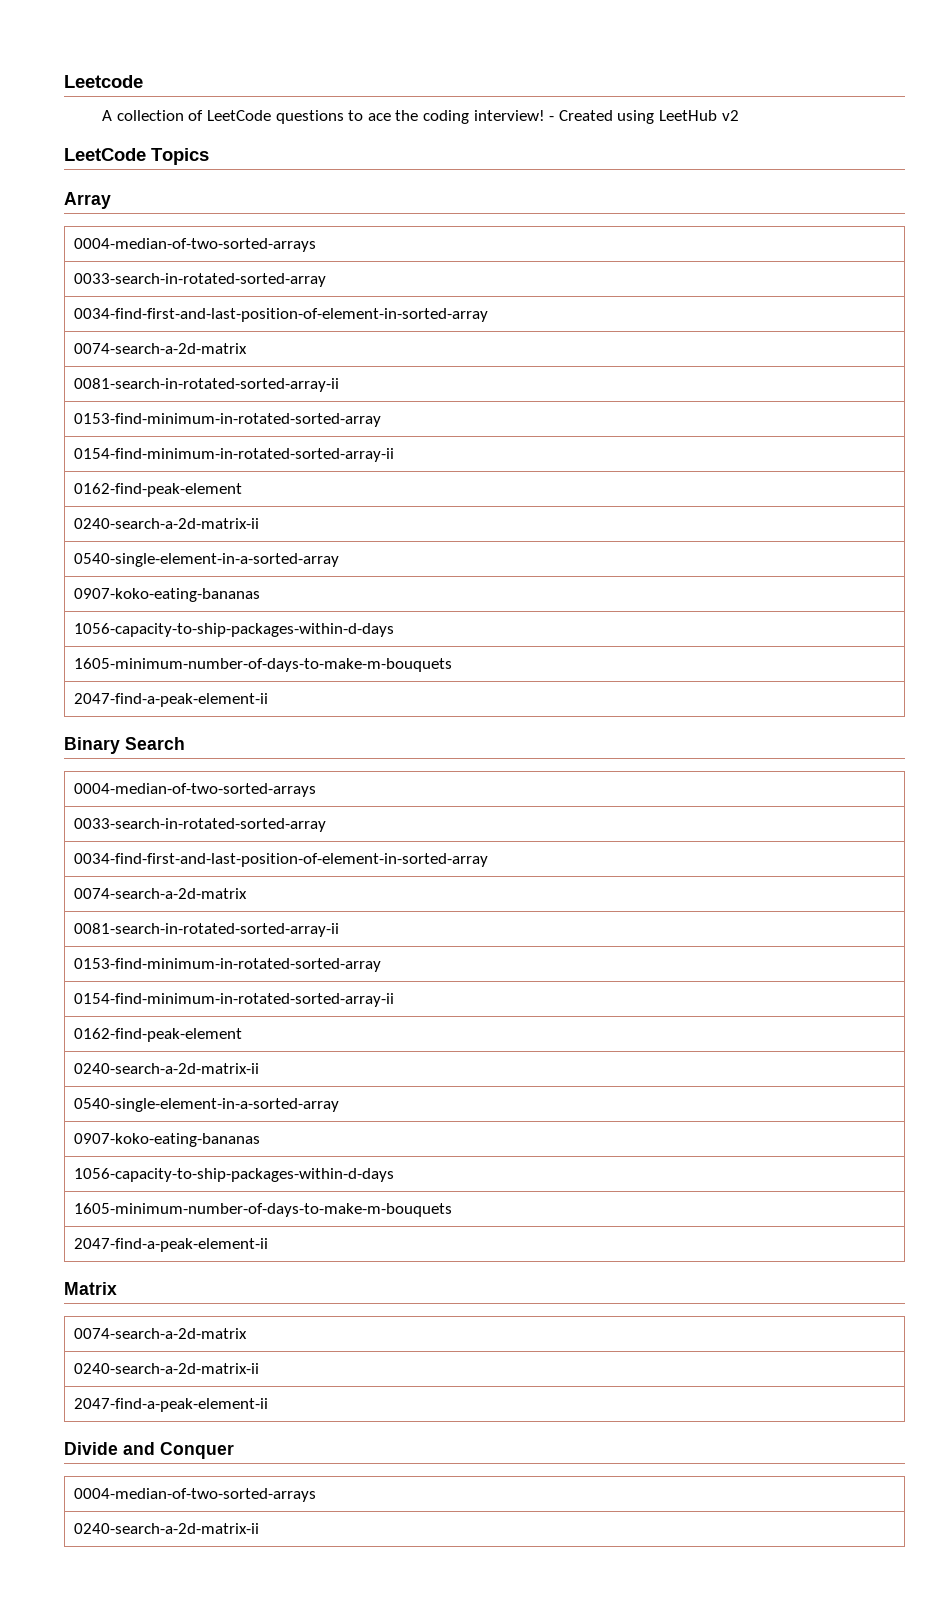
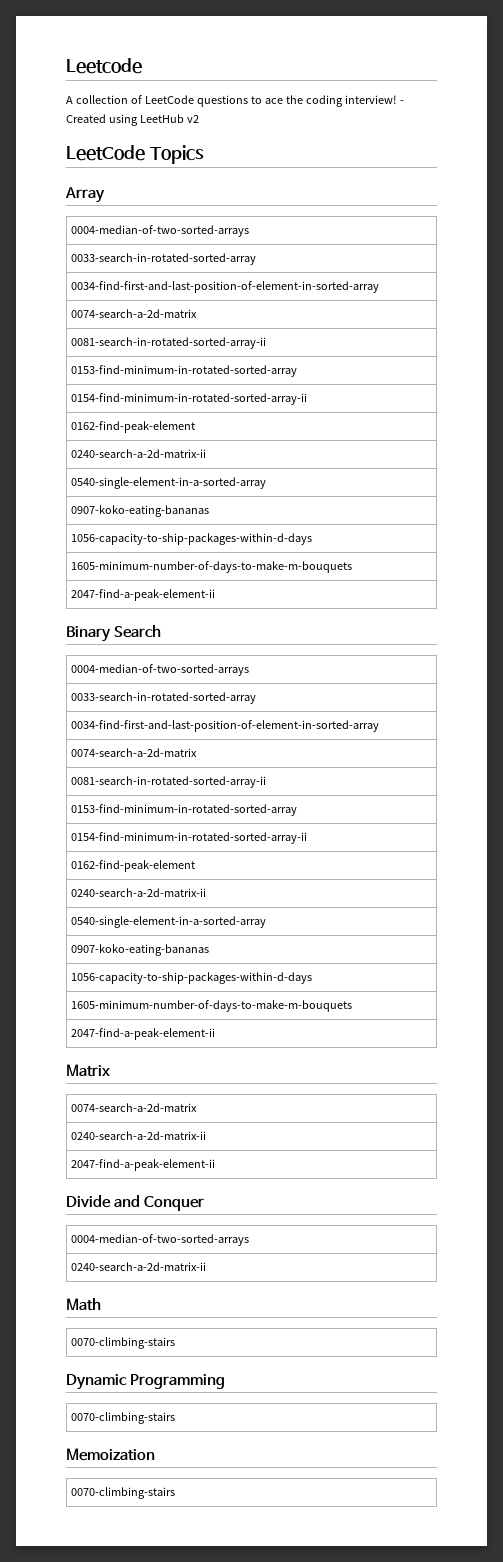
(259, 1528) none -> [66,1298,101,1311] [70,1337,175,1349] [66,1374,226,1390] [70,1412,175,1424] [66,1448,155,1461] [70,1487,175,1499] // Math // 0070-climbing-stairs // Dynamic Programming // 0070-climbing-stairs // Memoization // 0070-climbing-stairs

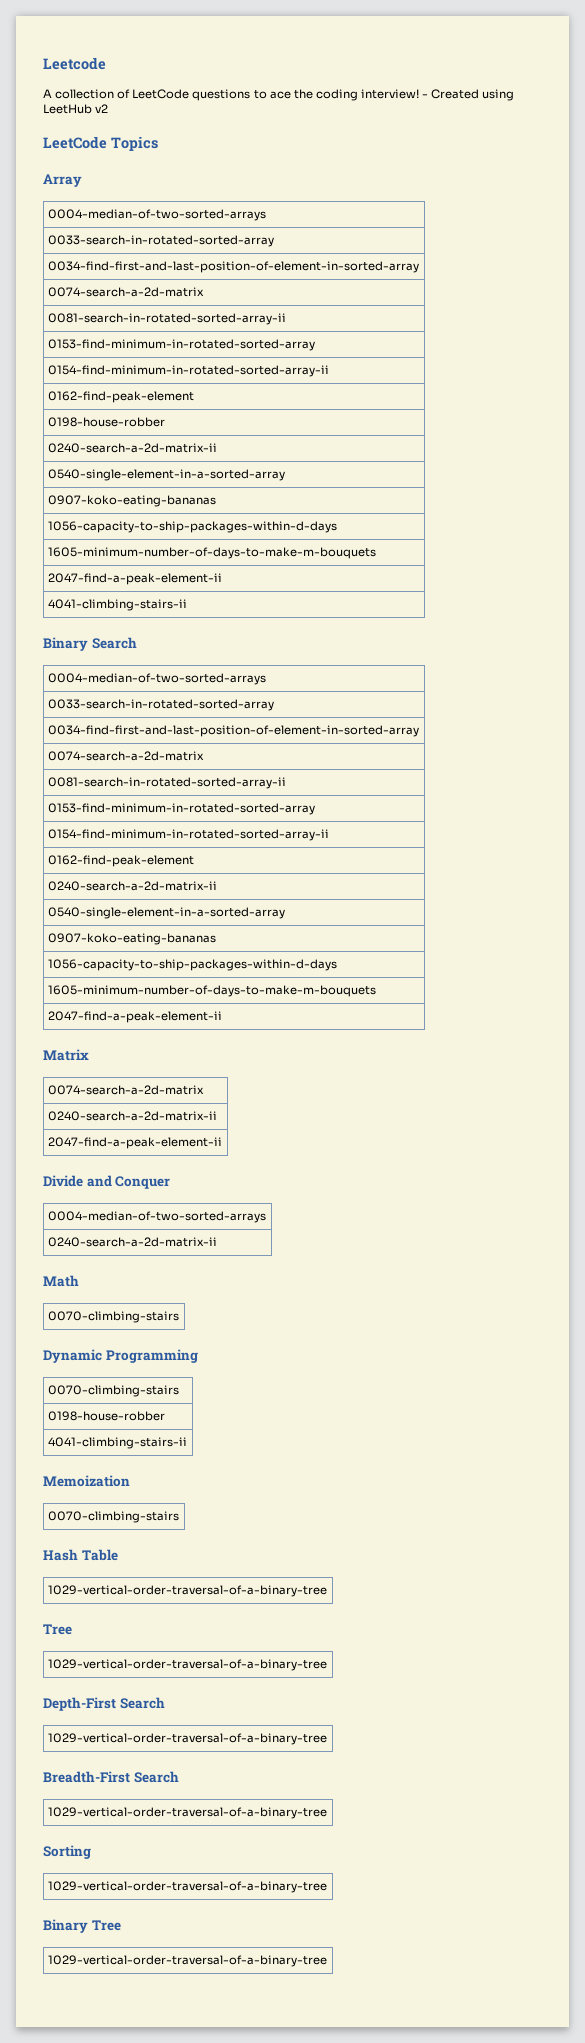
[70,449,206,458] [70,477,266,489] [70,505,209,517] [70,533,312,545] [70,561,352,573] [70,589,215,601] // 0240-search-a-2d-matrix-ii // 0540-single-element-in-a-sorted-array // 0907-koko-eating-bananas // 1056-capacity-to-ship-packages-within-d-days // 1605-minimum-number-of-days-to-make-m-bouquets // 2047-find-a-peak-element-ii -> [47,417,165,427] [47,443,217,453] [47,469,285,481] [47,495,216,507] [47,521,337,533] [47,547,376,559] [47,573,222,585] [47,599,187,611] // 0198-house-robber // 0240-search-a-2d-matrix-ii // 0540-single-element-in-a-sorted-array // 0907-koko-eating-bananas // 1056-capacity-to-ship-packages-within-d-days // 1605-minimum-number-of-days-to-make-m-bouquets // 2047-find-a-peak-element-ii // 4041-climbing-stairs-ii
(175, 1418) none -> [47,1411,165,1421] [47,1437,187,1449] // 0198-house-robber // 4041-climbing-stairs-ii
(175, 1493) none -> [43,1549,118,1561] [47,1585,327,1597] [43,1624,72,1635] [47,1659,327,1671] [43,1697,165,1711] [47,1733,327,1745] [43,1771,179,1783] [47,1807,327,1819] [43,1845,91,1859] [47,1881,327,1893] [43,1919,121,1933] [47,1955,327,1967] // Hash Table // 1029-vertical-order-traversal-of-a-binary-tree // Tree // 1029-vertical-order-traversal-of-a-binary-tree // Depth-First Search // 1029-vertical-order-traversal-of-a-binary-tree // Breadth-First Search // 1029-vertical-order-traversal-of-a-binary-tree // Sorting // 1029-vertical-order-traversal-of-a-binary-tree // Binary Tree // 1029-vertical-order-traversal-of-a-binary-tree

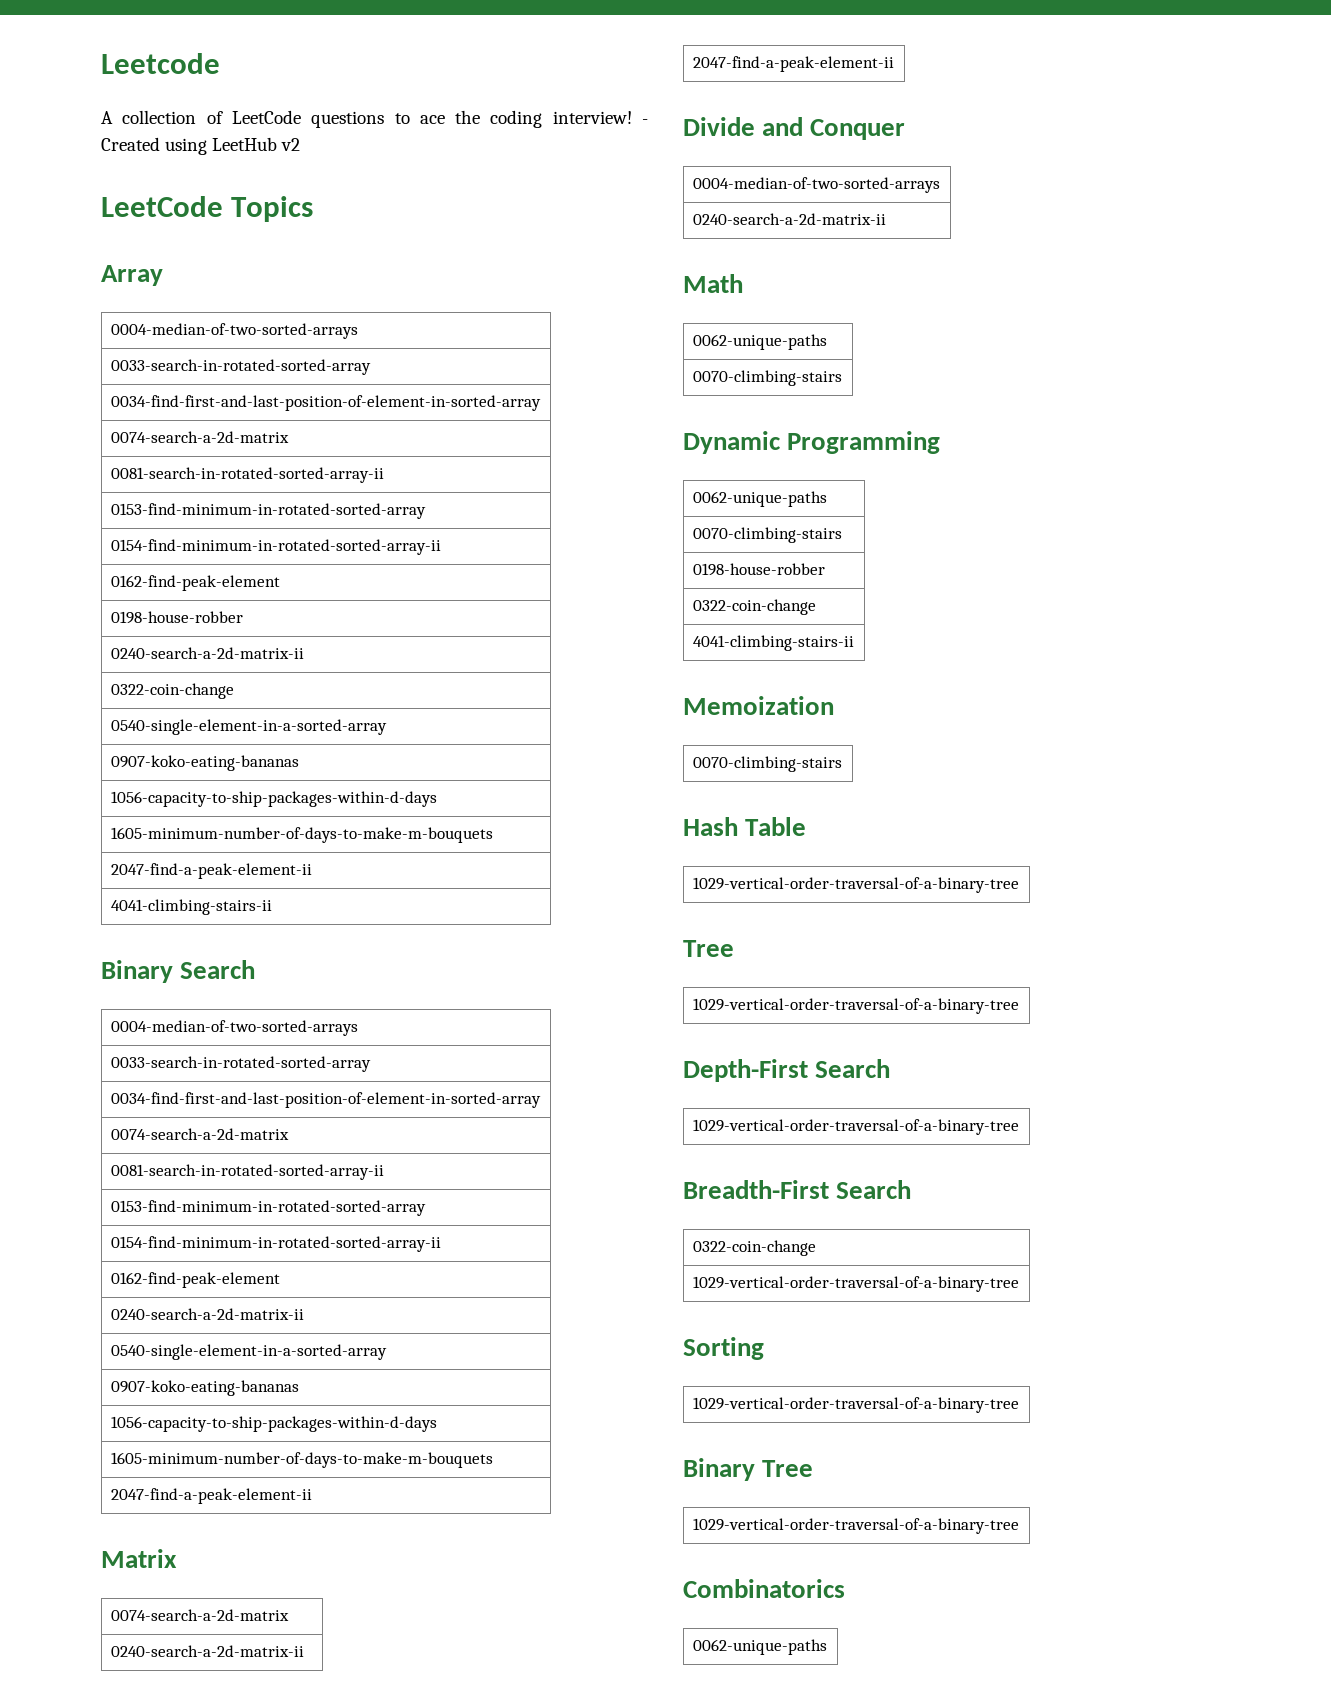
(217, 448) none -> [110,683,234,699] // 0322-coin-change
(79, 1281) none -> [692,334,827,350] // 0062-unique-paths
(198, 1356) none -> [692,491,827,507] // 0062-unique-paths
(165, 1416) none -> [692,599,816,615] // 0322-coin-change
(179, 1777) none -> [692,1240,816,1256] // 0322-coin-change
(327, 1961) none -> [683,1579,845,1598] [692,1639,827,1655] // Combinatorics // 0062-unique-paths

